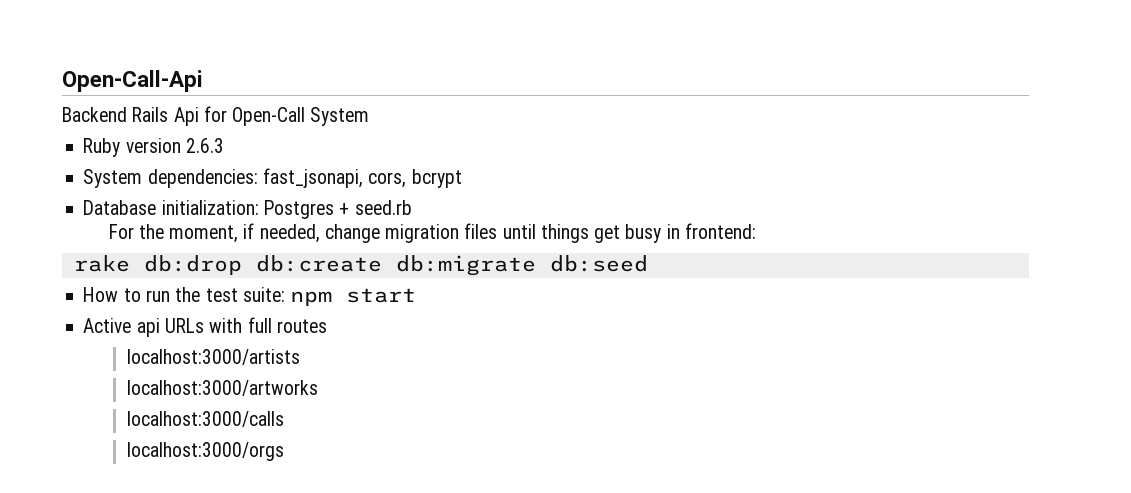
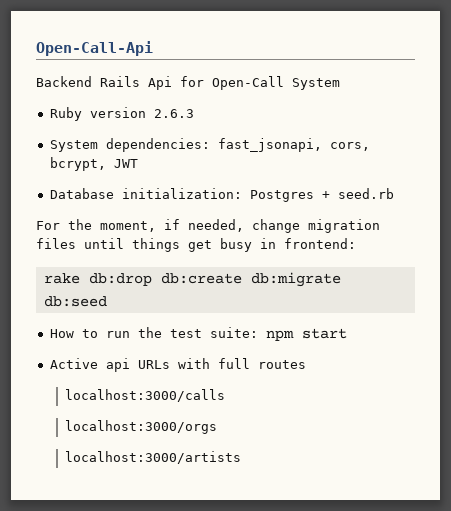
[411,169,462,188] bcrypt -> [49,157,138,171] bcrypt, JWT
[126,349,300,365] [126,380,318,396] // localhost:3000/artists // localhost:3000/artworks -> (306, 364) none
(284, 451) none -> [64,451,241,464] // localhost:3000/artists

